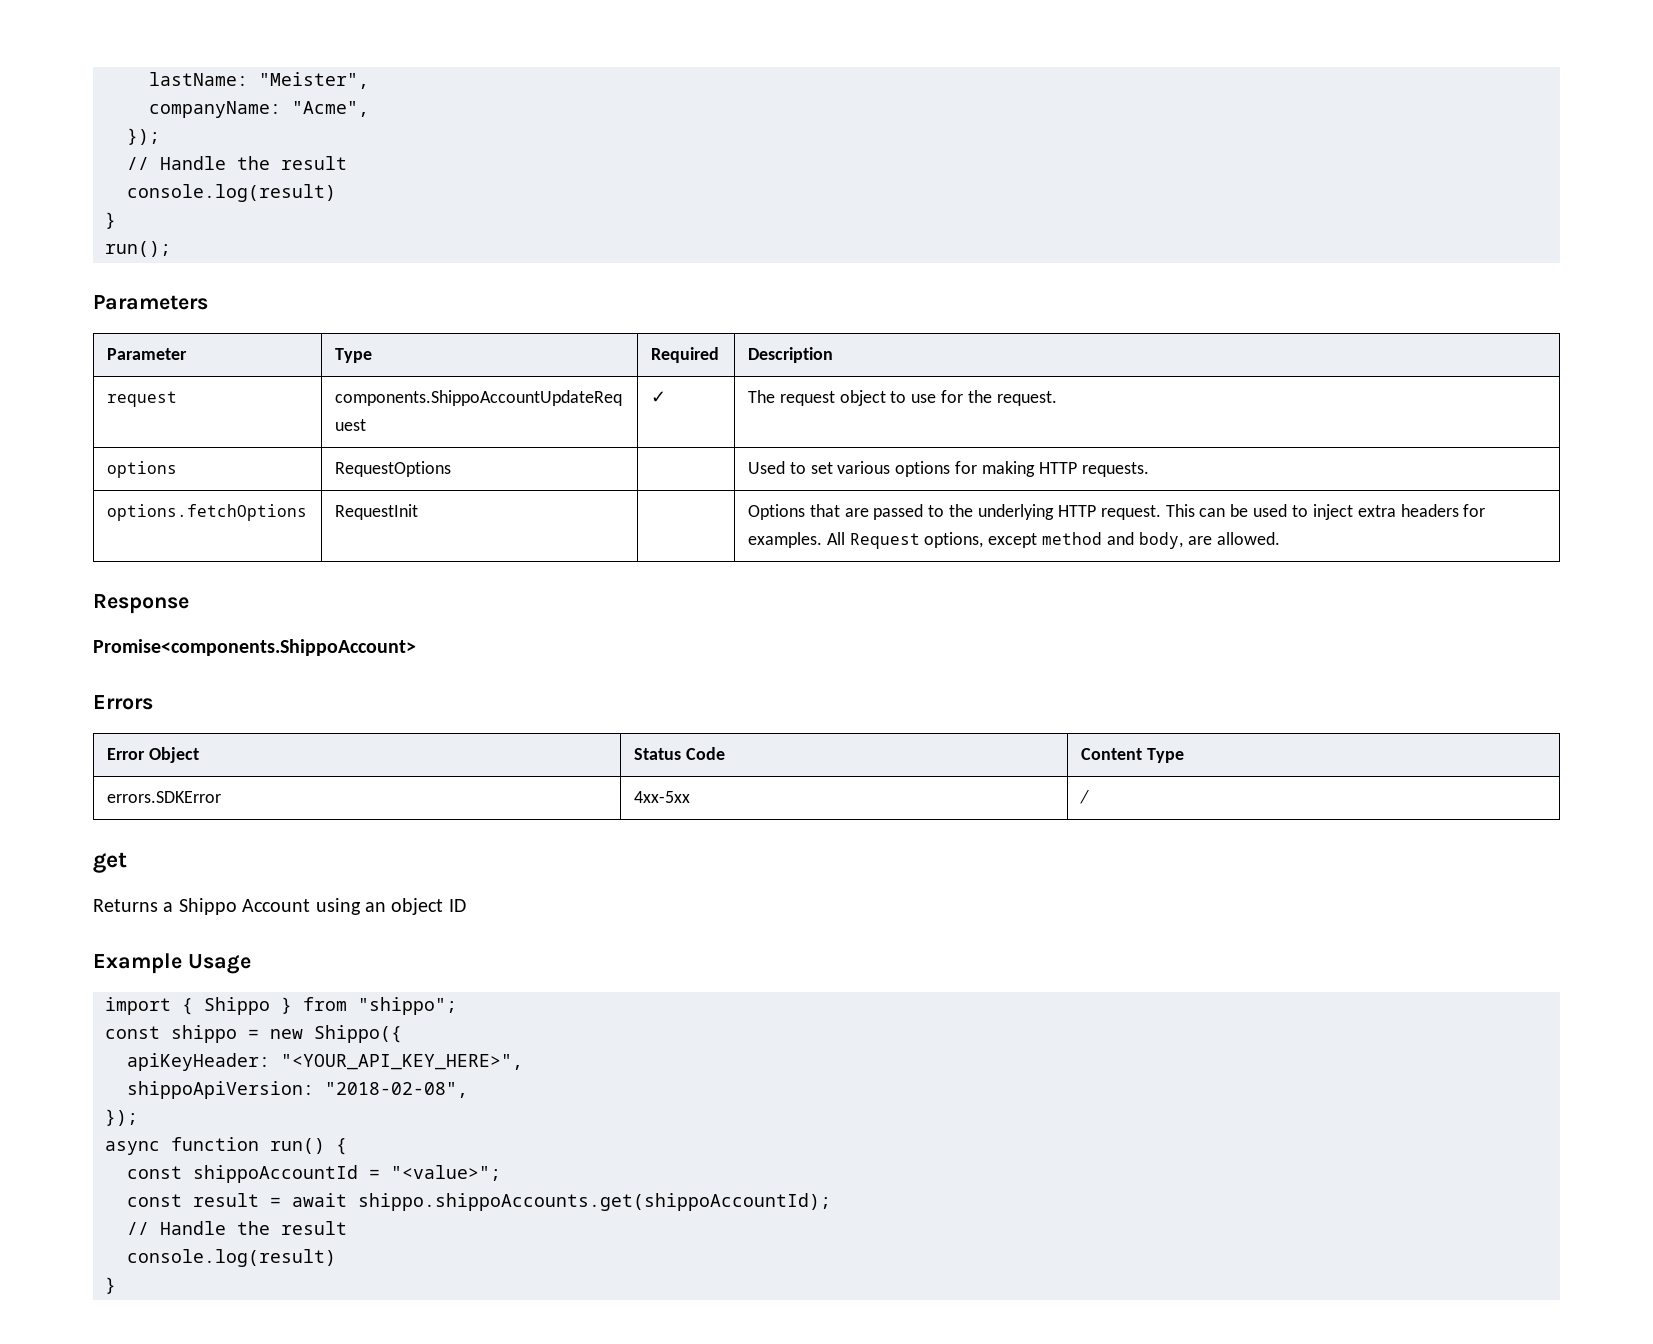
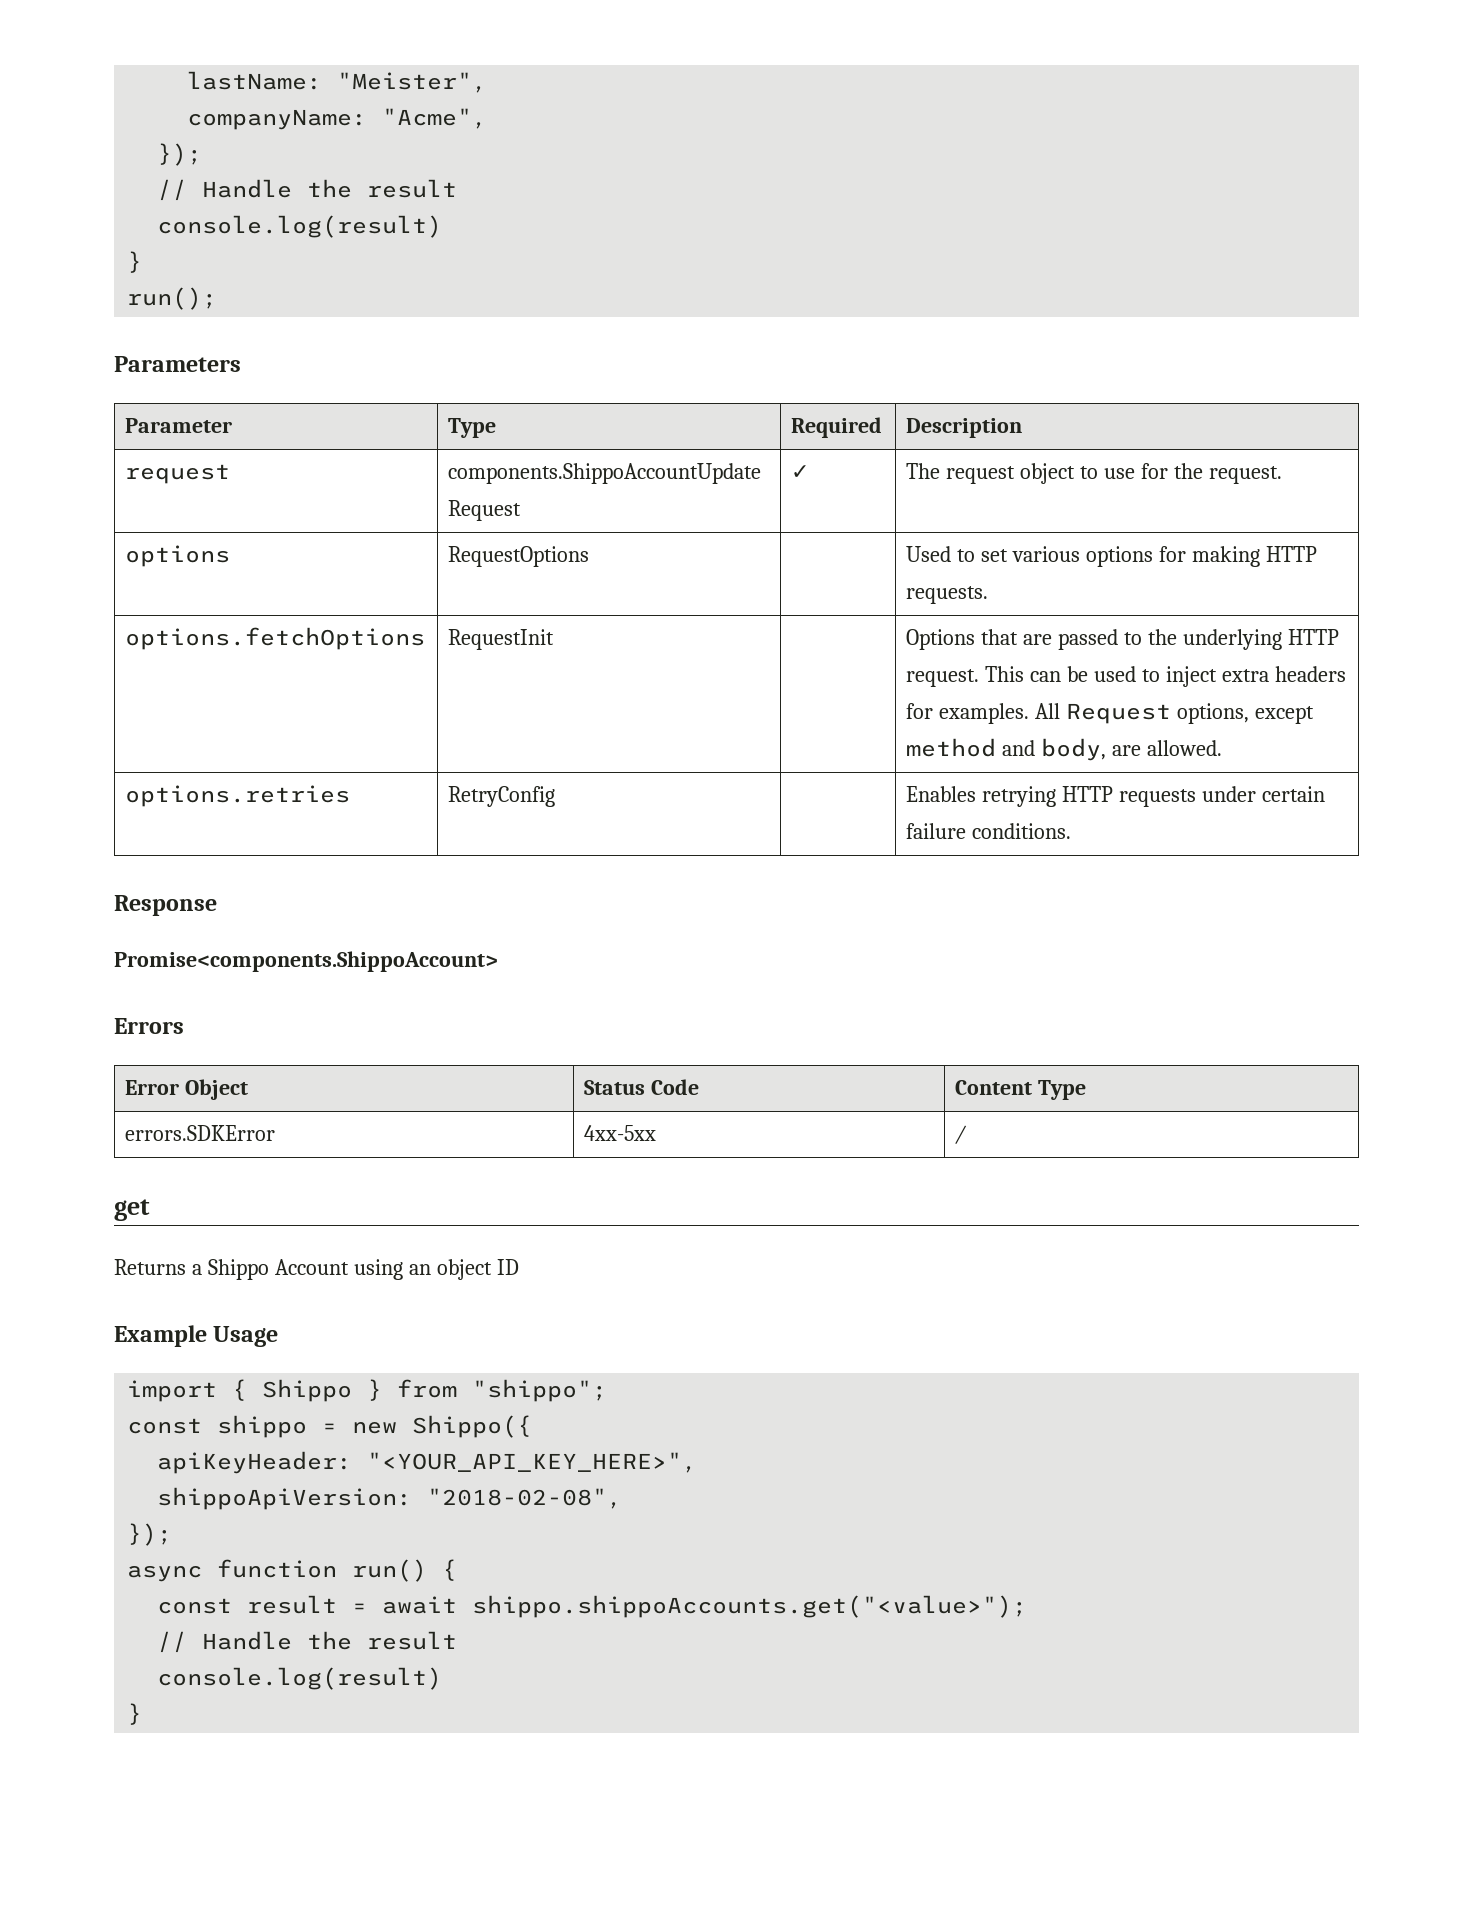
(1280, 538) none -> [125,785,351,807] [448,786,556,807] [906,786,1326,807] [906,823,1072,839] // options.retries | RetryConfig | | Enables retrying HTTP requests under certain failure conditions.
[127,1165,501,1183] // const shippoAccountId = "<value>"; -> (458, 1570) none
[358,1193,831,1211] shippo.shippoAccounts.get(shippoAccountId); -> [472,1595,1028,1618] shippo.shippoAccounts.get("<value>");

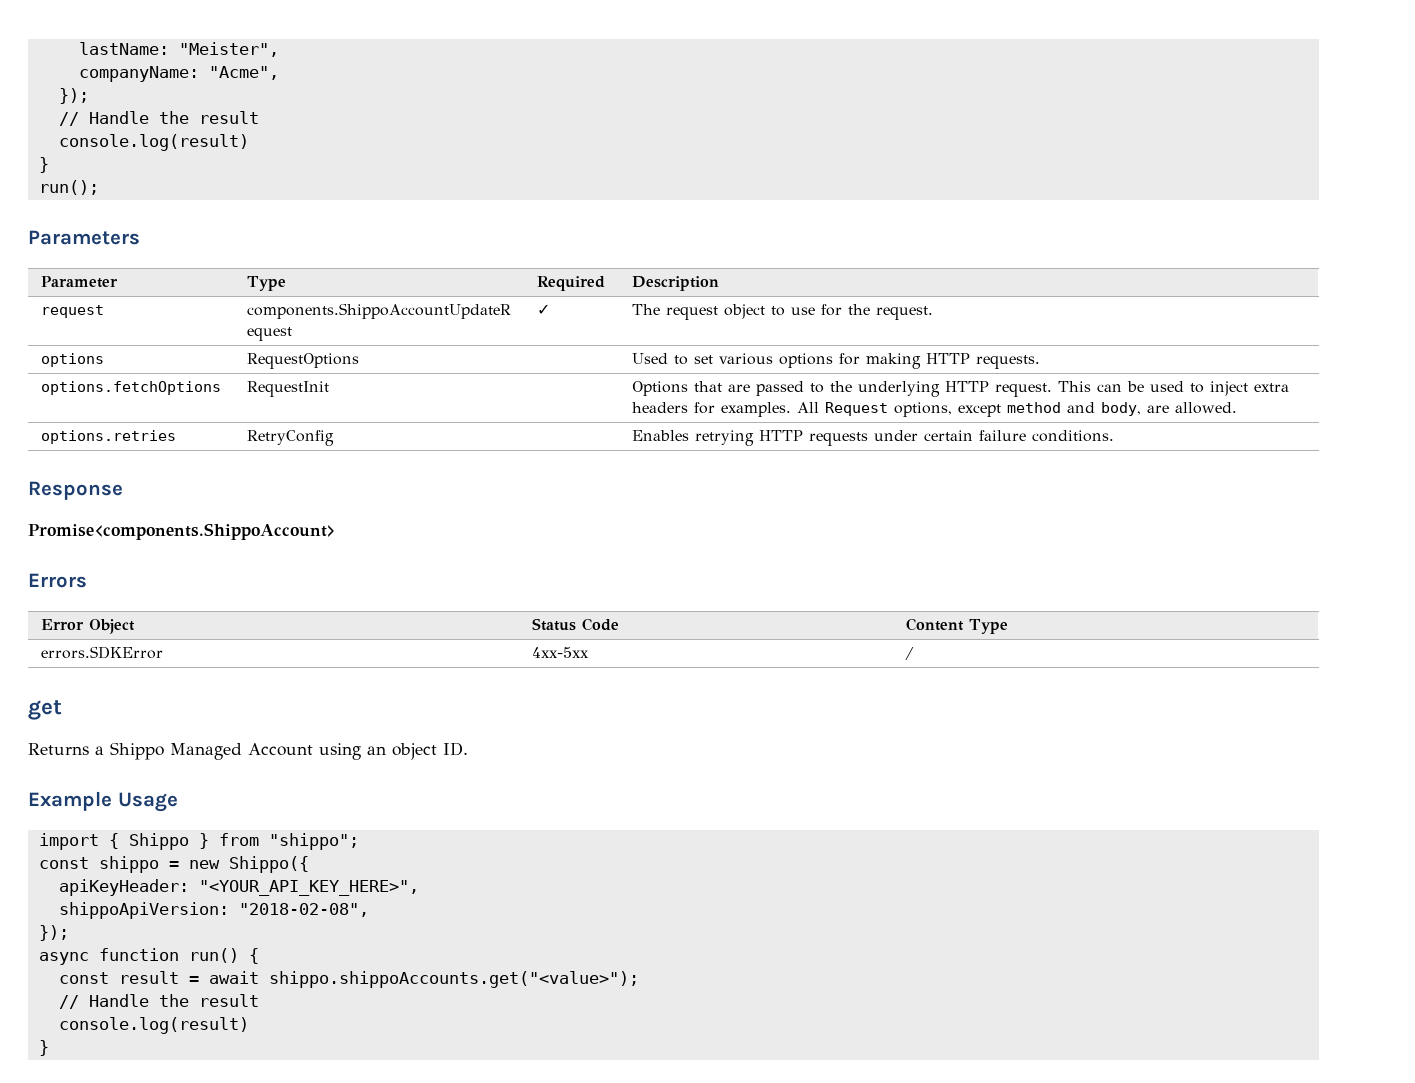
(269, 1269) none -> [170,743,242,760] Managed
[496,1259,519,1275] ID -> [443,742,468,756] ID.

